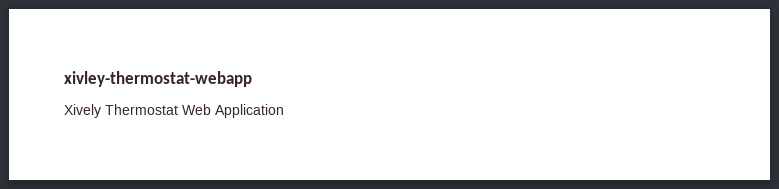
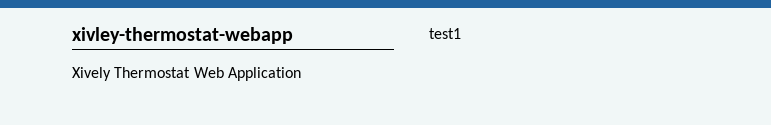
(284, 111) none -> [429,28,461,39] // test1

